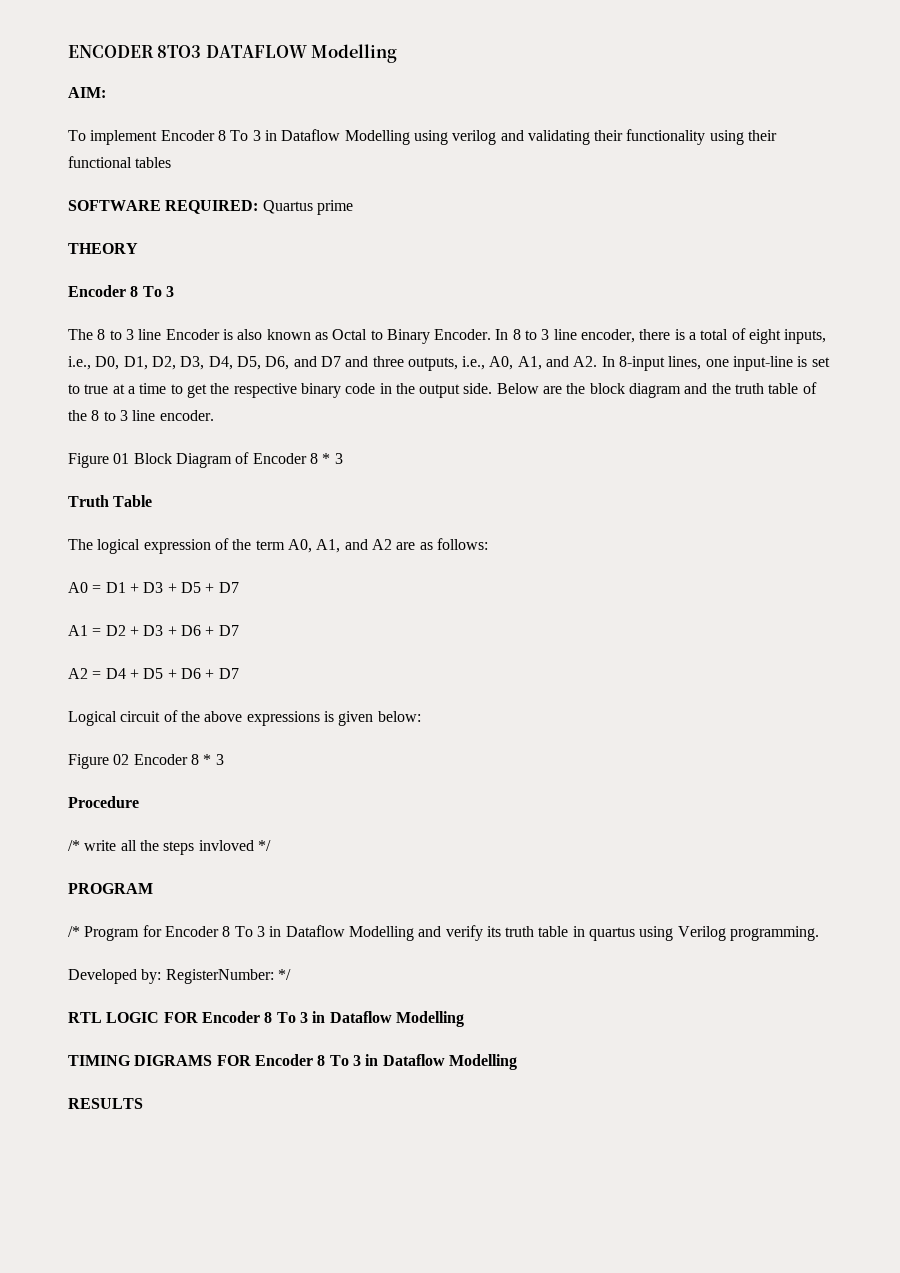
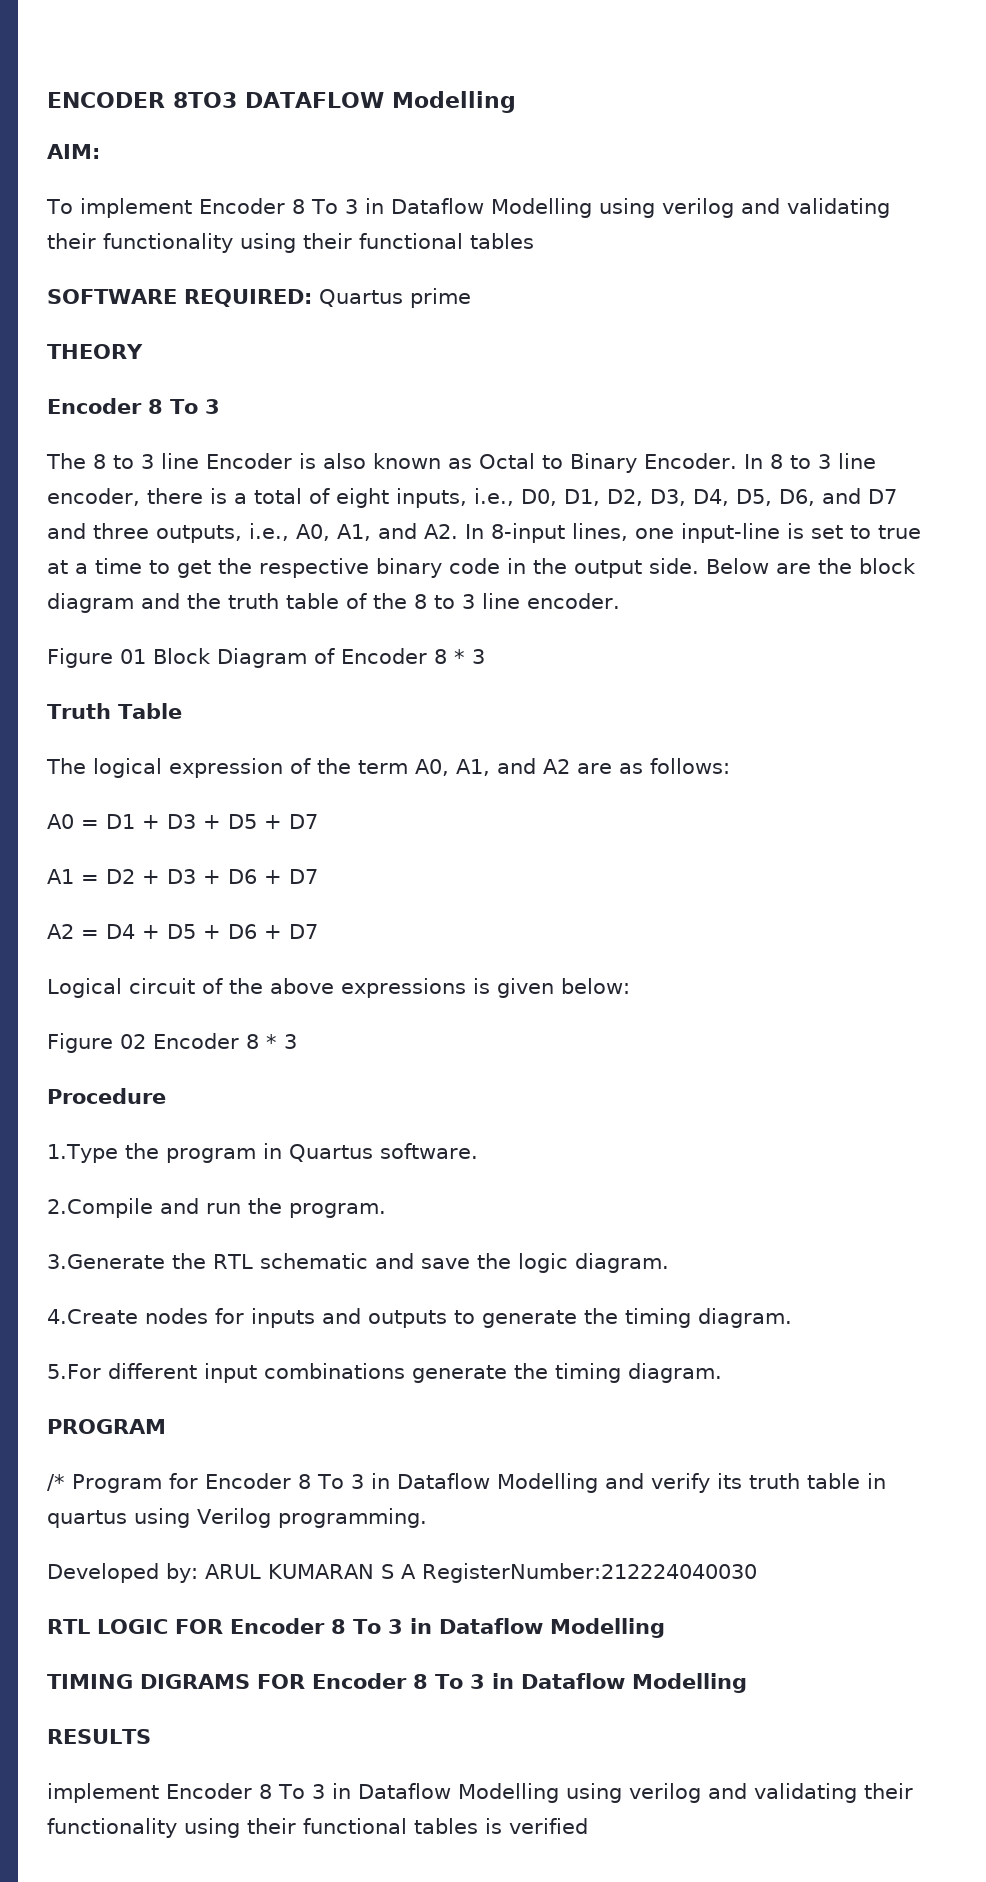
[68,840,271,855] /* write all the steps invloved */ -> [47,1143,478,1163] [47,1198,386,1218] [47,1253,669,1273] [47,1308,792,1328] [47,1363,722,1383] 1.Type the program in Quartus software. // 2.Compile and run the program. // 3.Generate the RTL schematic and save the logic diagram. // 4.Create nodes for inputs and outputs to generate the timing diagram. // 5.For different input combinations generate the timing diagram.
[165,969,291,984] RegisterNumber: */ -> [204,1563,757,1583] ARUL KUMARAN S A RegisterNumber:212224040030
(143, 1103) none -> [47,1783,913,1803] [47,1818,588,1838] // implement Encoder 8 To 3 in Dataflow Modelling using verilog and validating their functionality using their functional tables is verified

